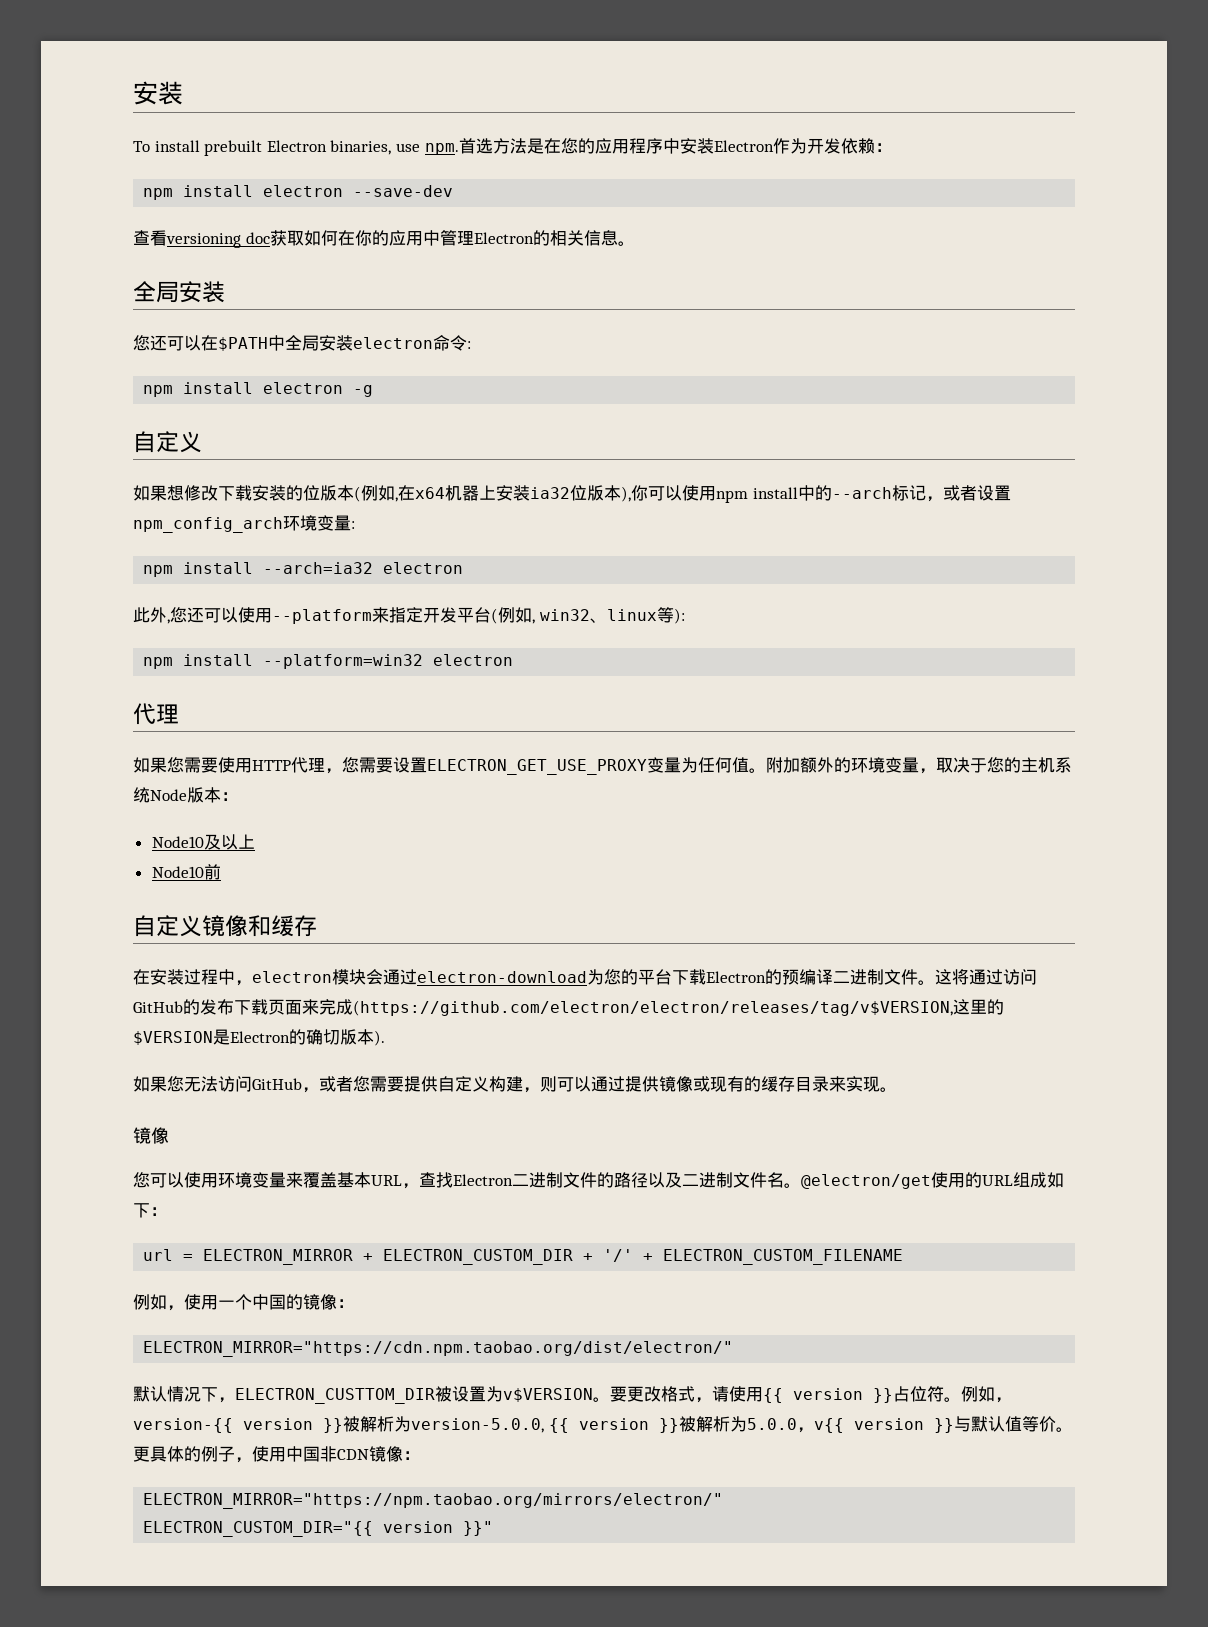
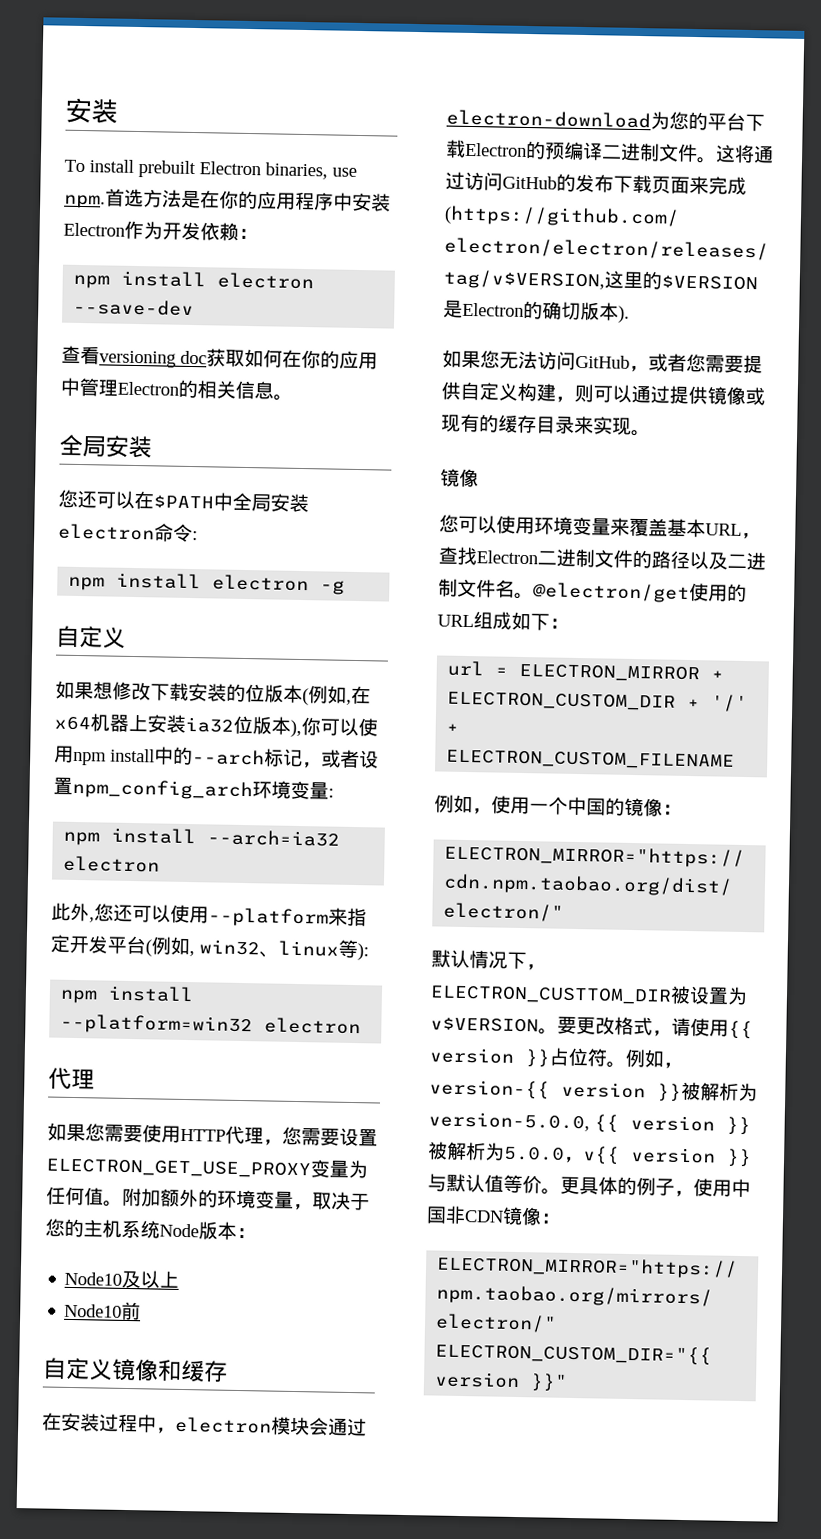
[560,138,578,154] 您 -> [219,190,239,209] 你

